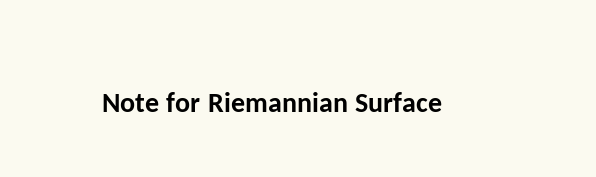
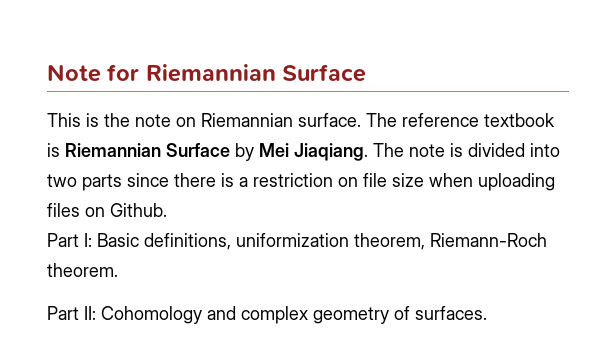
(443, 102) none -> [47,113,555,127] [47,143,560,161] [47,173,555,191] [47,203,167,217] [47,233,547,250] [47,263,118,277] [47,306,487,324] // This is the note on Riemannian surface. The reference textbook is Riemannian Surface by Mei Jiaqiang. The note is divided into two parts since there is a restriction on file size when uploading files on Github. // Part I: Basic definitions, uniformization theorem, Riemann-Roch theorem. // Part II: Cohomology and complex geometry of surfaces.

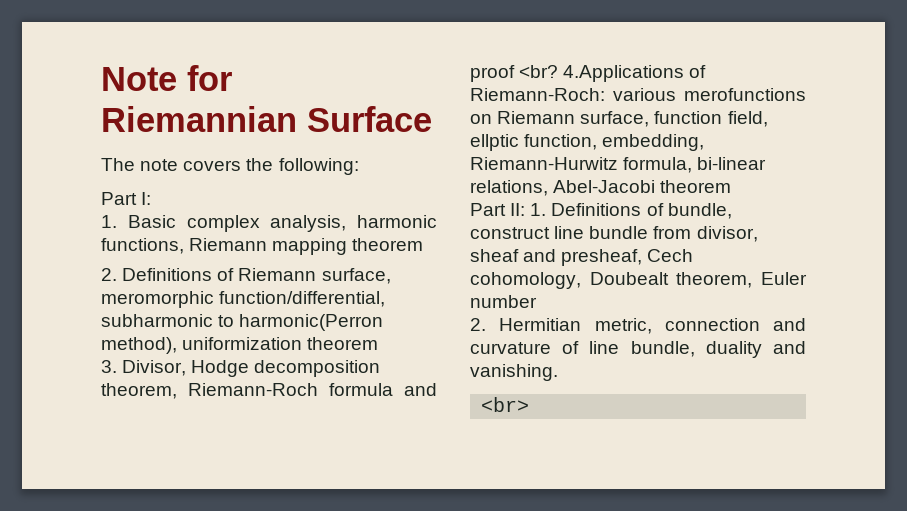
[47,113,555,127] [47,143,560,161] [47,173,555,191] [47,203,167,217] [47,233,547,250] [47,263,118,277] [47,306,487,324] This is the note on Riemannian surface. The reference textbook is Riemannian Surface by Mei Jiaqiang. The note is divided into two parts since there is a restriction on file size when uploading files on Github. // Part I: Basic definitions, uniformization theorem, Riemann-Roch theorem. // Part II: Cohomology and complex geometry of surfaces. -> [101,158,359,175] [101,192,152,205] [101,215,437,232] [101,238,424,255] [101,268,391,284] [101,291,386,308] [101,314,384,331] [101,337,379,354] [101,360,381,377] [101,383,437,399] [470,65,707,82] [470,88,806,101] [470,111,768,127] [470,134,705,151] [470,157,767,173] [470,180,732,196] [470,203,732,219] [470,226,758,242] [470,249,694,266] [470,272,807,289] [470,295,537,308] [470,318,806,334] [470,341,806,358] [470,364,558,381] [481,397,530,412] The note covers the following: // Part I: // 1. Basic complex analysis, harmonic functions, Riemann mapping theorem // 2. Definitions of Riemann surface, meromorphic function/differential, subharmonic to harmonic(Perron method), uniformization theorem // 3. Divisor, Hodge decomposition theorem, Riemann-Roch formula and proof <br? 4.Applications of Riemann-Roch: various merofunctions on Riemann surface, function field, ellptic function, embedding, Riemann-Hurwitz formula, bi-linear relations, Abel-Jacobi theorem // Part II: 1. Definitions of bundle, construct line bundle from divisor, sheaf and presheaf, Cech cohomology, Doubealt theorem, Euler number // 2. Hermitian metric, connection and curvature of line bundle, duality and vanishing. // <br>

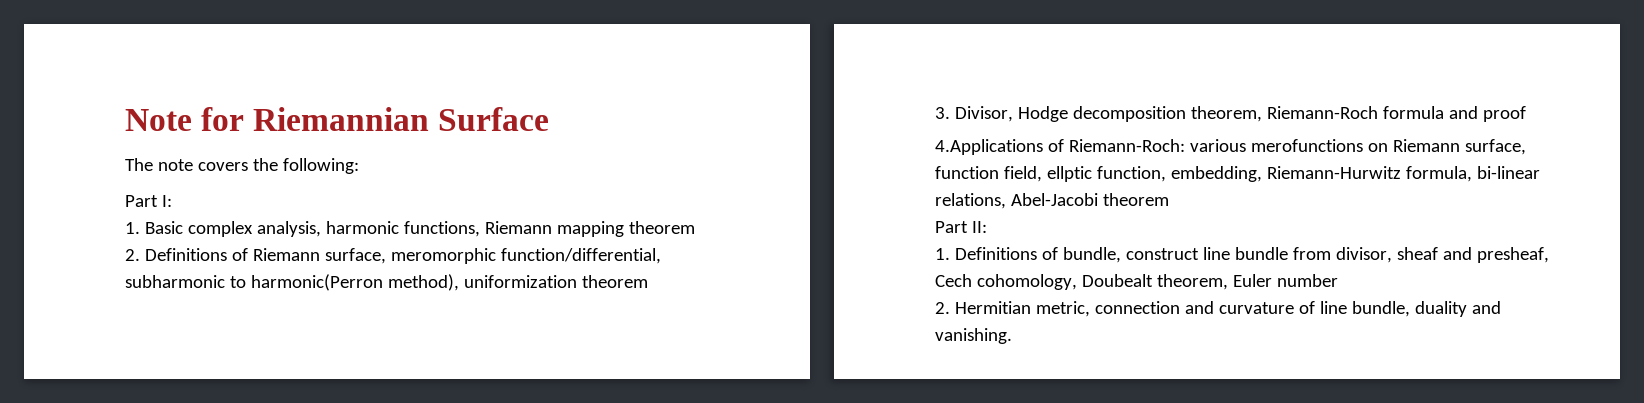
[519,65,559,78] <br? -> (1526, 114) //
(526, 209) none -> (987, 227) //
[481,397,530,412] // <br> -> (1012, 336) none

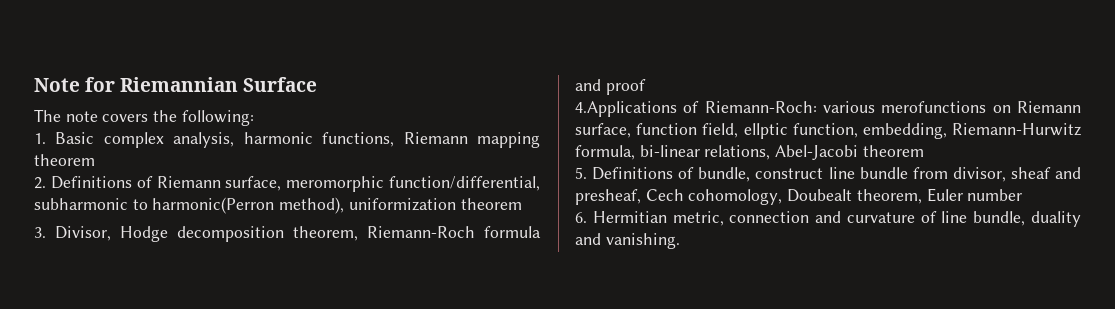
[125,195,172,207] // Part I: -> (254, 118) none
[935,221,987,233] [935,248,950,260] Part II: // 1. -> [575,167,587,179] 5.
[935,302,950,314] 2. -> [575,212,587,223] 6.

